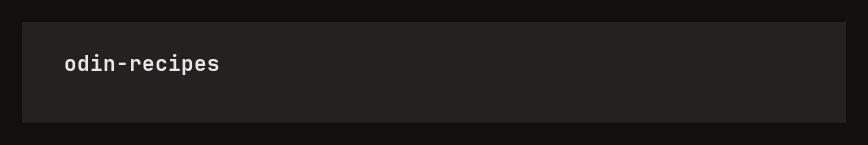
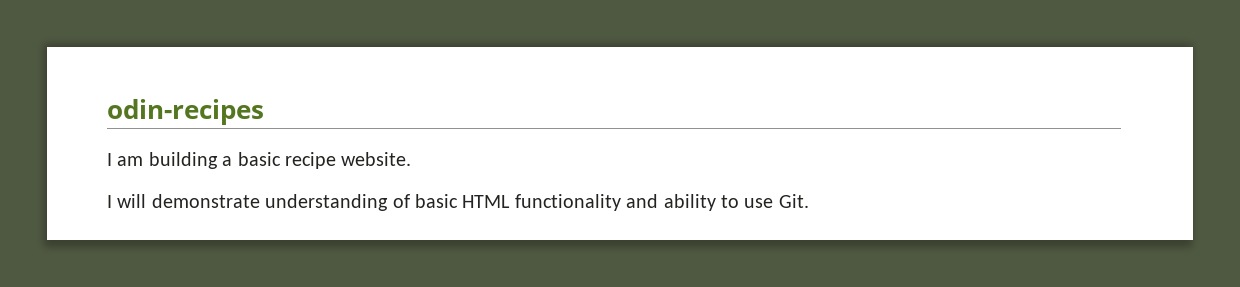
(220, 64) none -> [107,152,412,169] [107,194,809,211] // I am building a basic recipe website. // I will demonstrate understanding of basic HTML functionality and ability to use Git.

